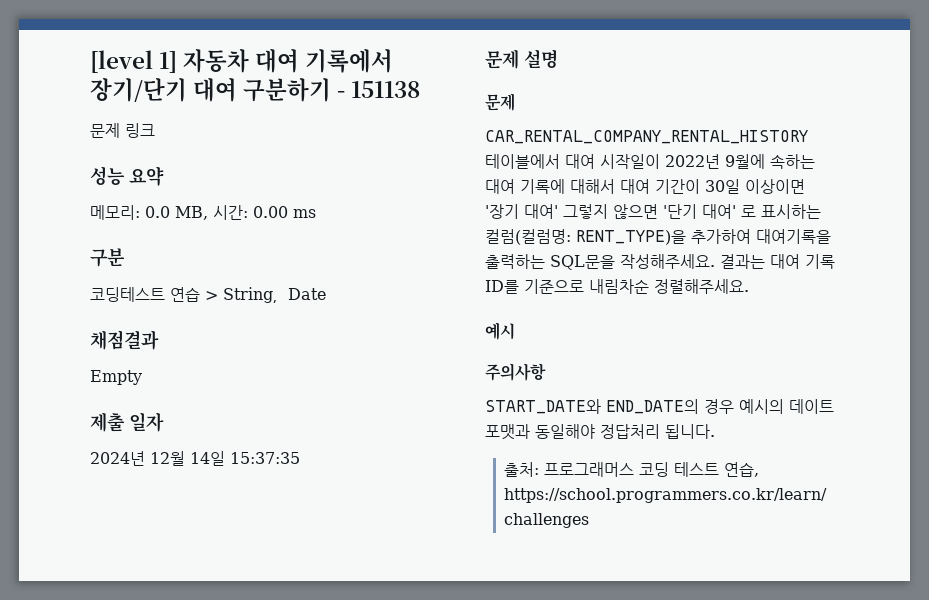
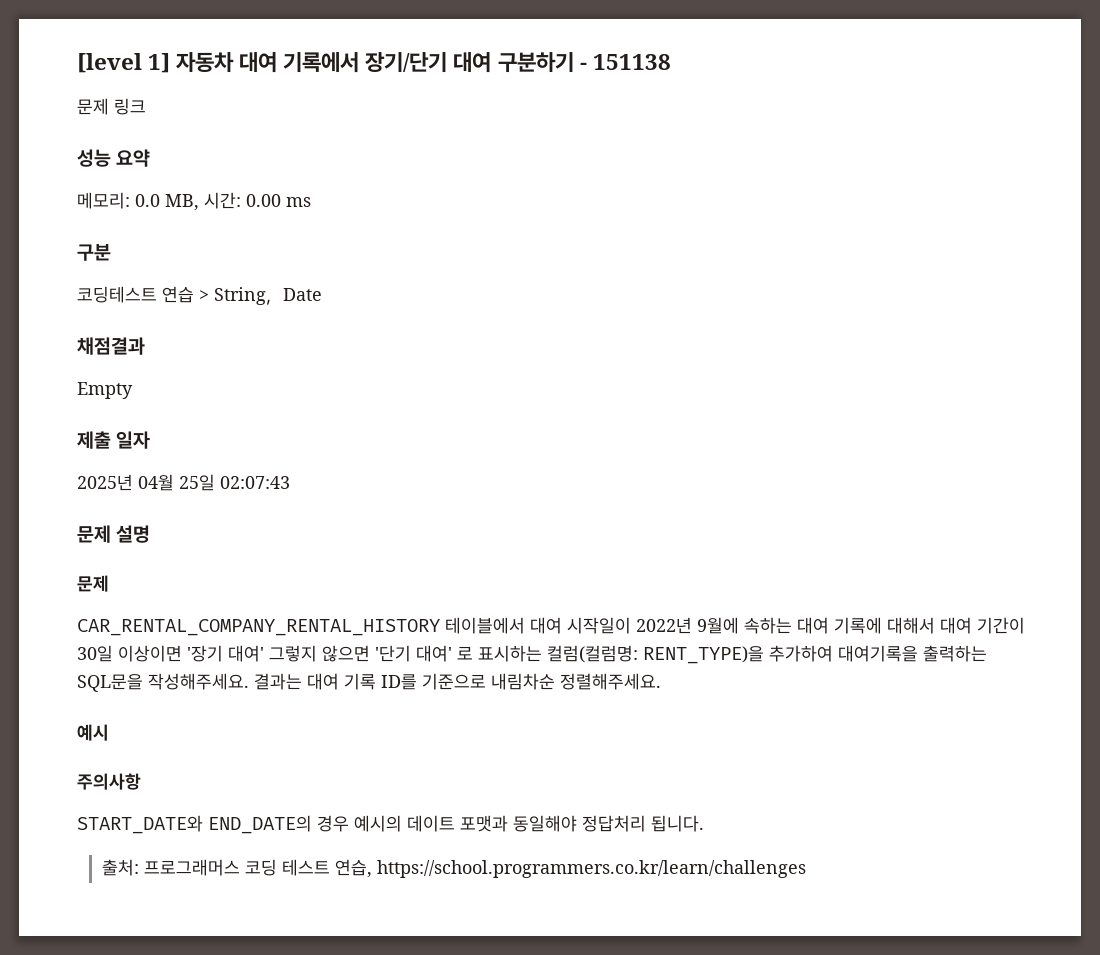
[90,451,300,466] 2024년 12월 14일 15:37:35 -> [77,474,290,491] 2025년 04월 25일 02:07:43

